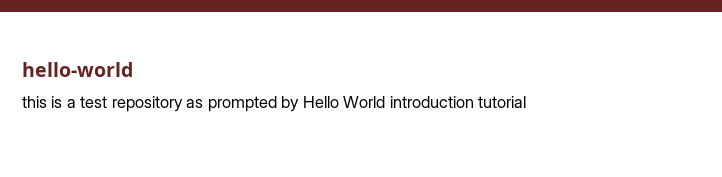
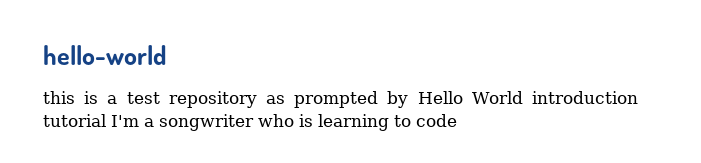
(527, 102) none -> [111,114,457,131] I'm a songwriter who is learning to code

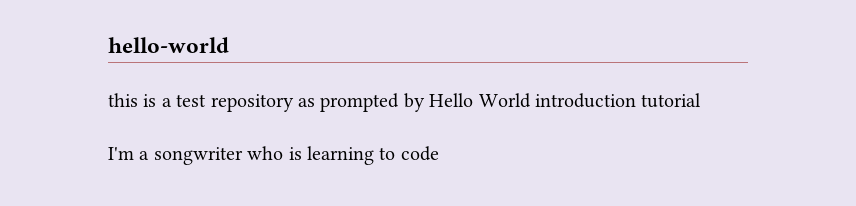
(106, 120) none -> (702, 100) //

